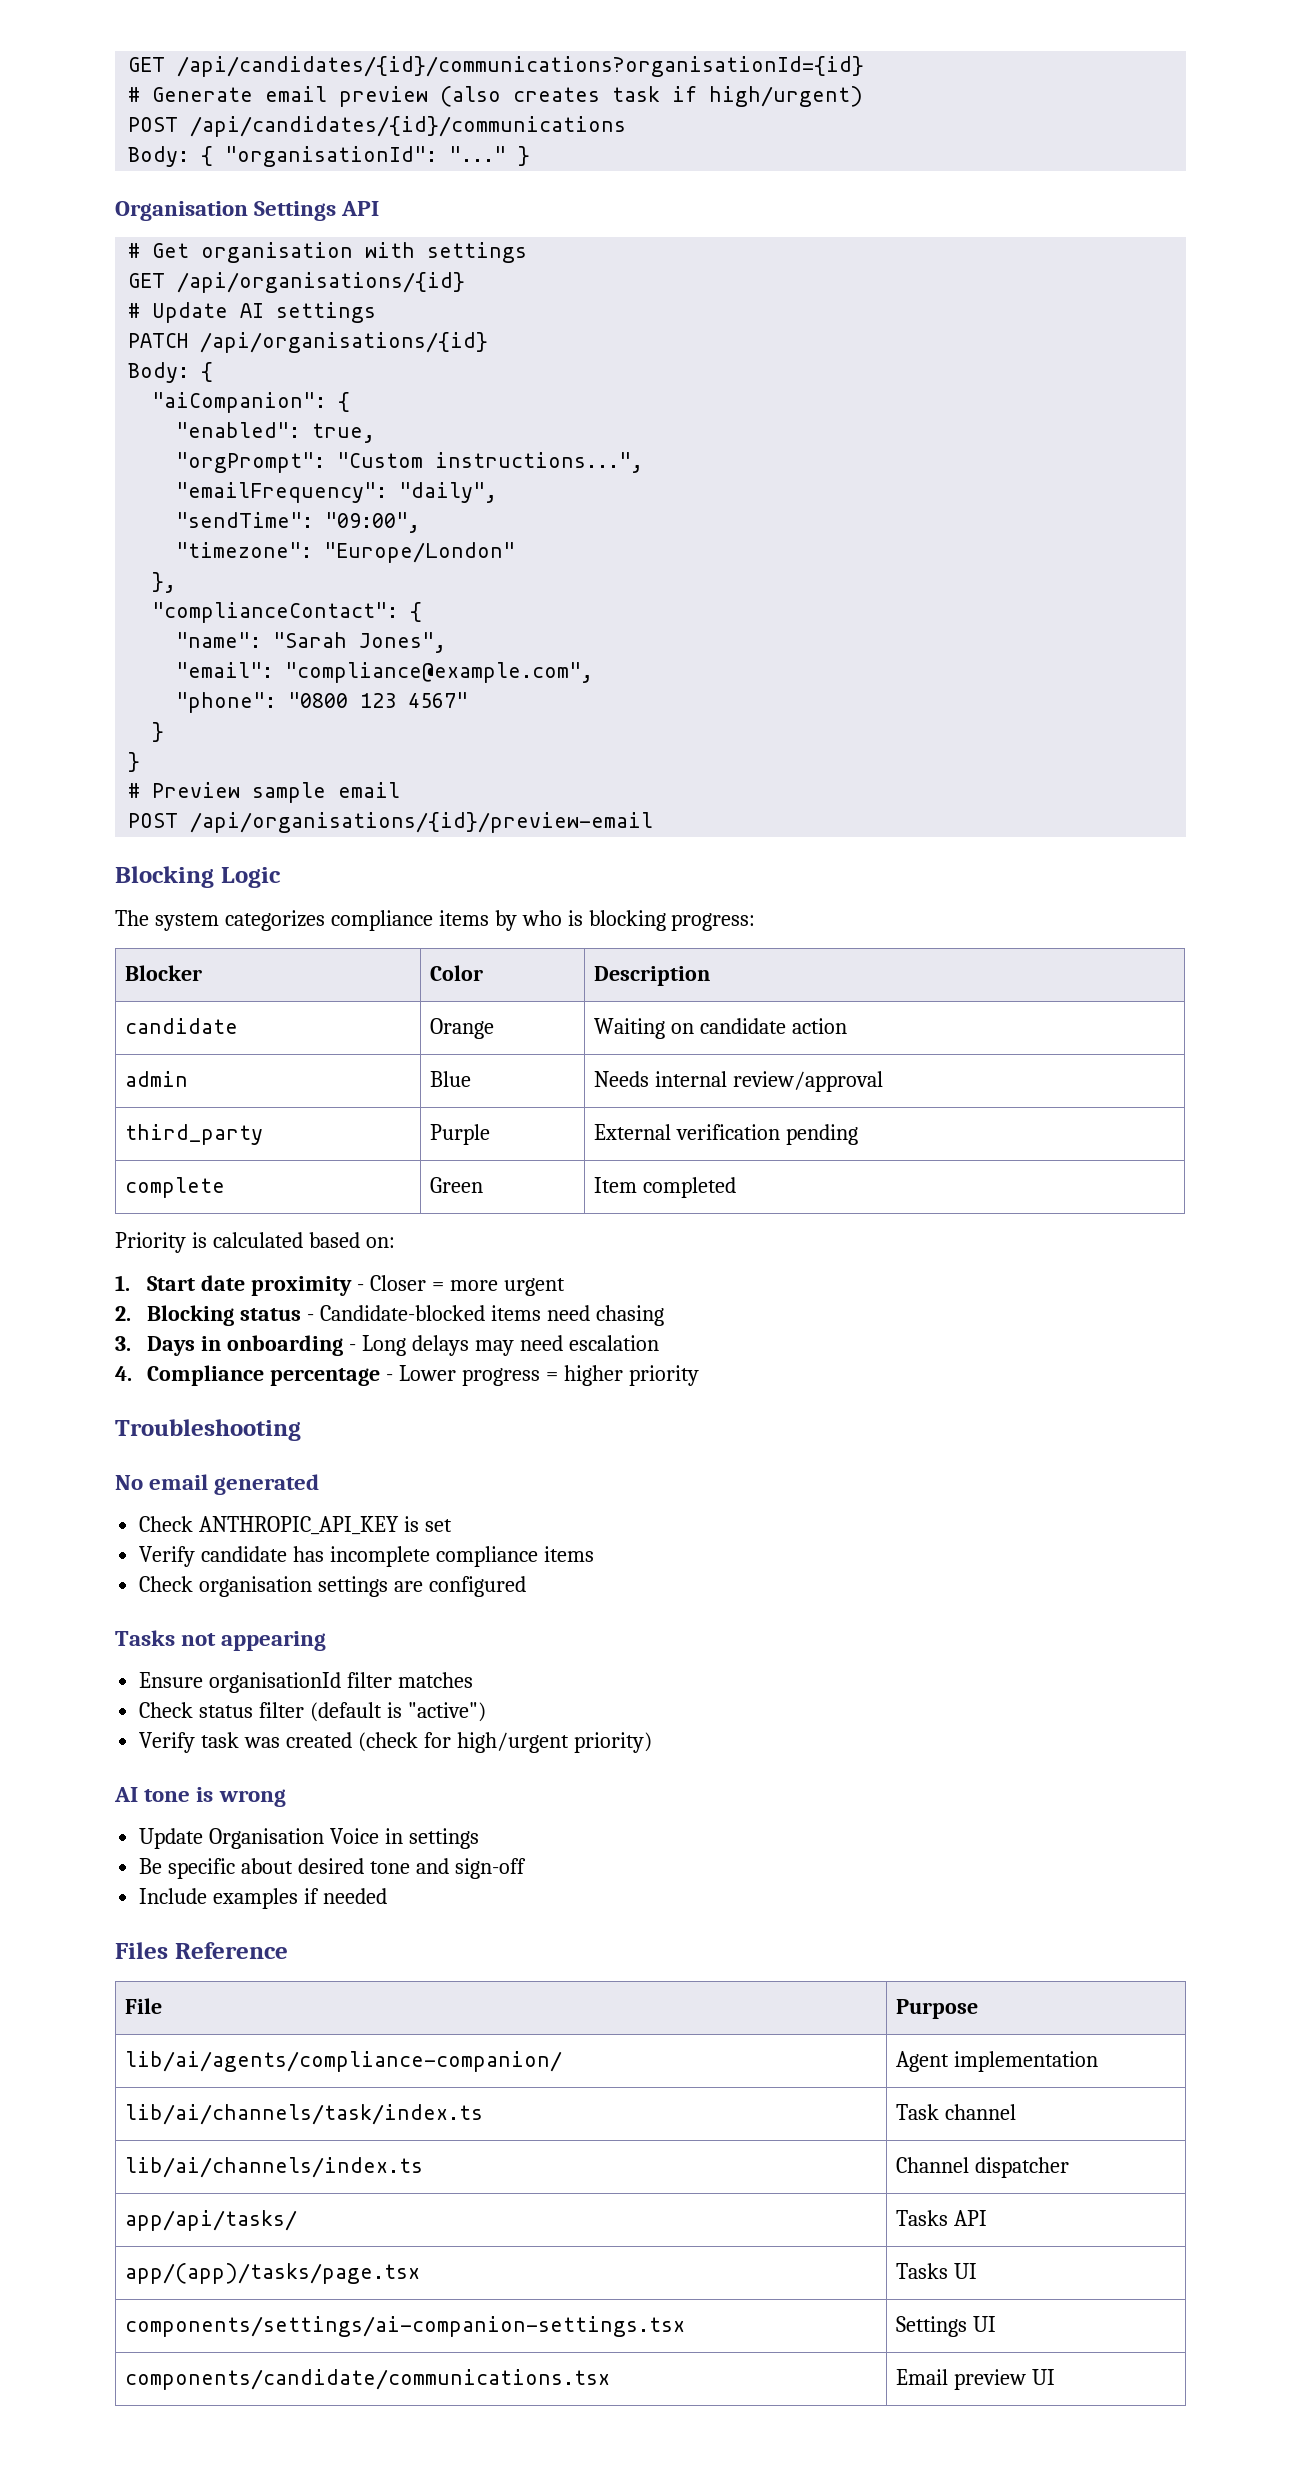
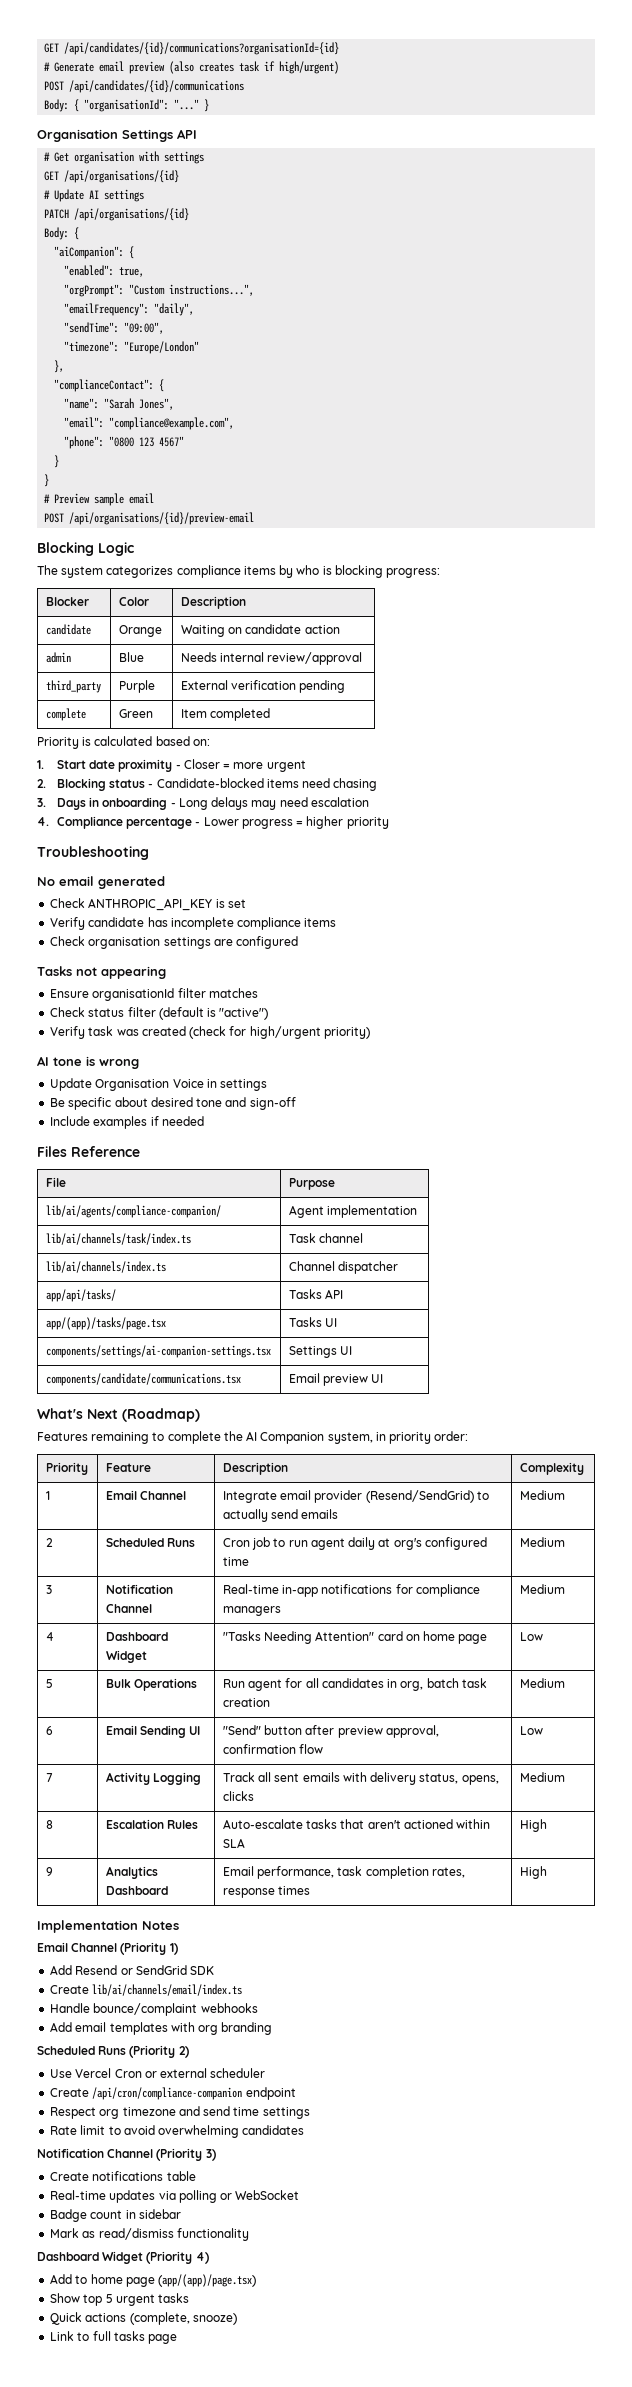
(1056, 2377) none -> [37,1408,200,1422] [37,1431,469,1444] [45,1462,88,1475] [105,1463,151,1472] [222,1462,288,1475] [519,1462,584,1475] [45,1491,50,1500] [105,1490,187,1500] [222,1490,489,1503] [222,1509,339,1522] [519,1490,565,1500] [45,1538,53,1547] [105,1538,196,1547] [222,1537,487,1550] [222,1557,249,1566] [519,1537,565,1547] [45,1585,52,1594] [105,1584,173,1594] [105,1604,152,1613] [222,1584,480,1597] [222,1606,281,1616] [519,1584,565,1594] [45,1632,54,1641] [105,1632,168,1641] [105,1650,147,1663] [222,1631,488,1644] [519,1632,543,1641] [45,1679,53,1688] [105,1678,198,1691] [222,1678,487,1691] [222,1698,270,1707] [519,1678,565,1688] [45,1726,53,1735] [105,1725,201,1738] [222,1725,439,1738] [222,1744,324,1754] [519,1726,543,1735] [45,1773,53,1782] [105,1772,202,1785] [222,1772,499,1785] [222,1791,254,1801] [519,1772,565,1782] [45,1820,53,1829] [105,1819,199,1829] [222,1819,491,1829] [222,1838,245,1848] [519,1819,547,1832] [45,1867,53,1876] [105,1866,158,1879] [105,1886,168,1895] [222,1866,465,1879] [222,1886,311,1898] [519,1866,547,1879] [37,1920,179,1933] [37,1942,178,1955] [50,1965,215,1975] [50,1984,243,1996] [50,2003,258,2016] [50,2022,273,2035] [37,2045,189,2058] [50,2068,266,2078] [50,2087,296,2100] [50,2106,310,2119] [50,2125,305,2138] [37,2148,216,2161] [50,2171,196,2181] [50,2190,300,2203] [50,2209,181,2222] [50,2228,249,2241] [37,2251,209,2264] [50,2274,257,2287] [50,2293,190,2306] [50,2312,237,2325] [50,2331,178,2344] // What's Next (Roadmap) // Features remaining to complete the AI Companion system, in priority order: // Priority | Feature | Description | Complexity // 1 | Email Channel | Integrate email provider (Resend/SendGrid) to actually send emails | Medium // 2 | Scheduled Runs | Cron job to run agent daily at org's configured time | Medium // 3 | Notification Channel | Real-time in-app notifications for compliance managers | Medium // 4 | Dashboard Widget | "Tasks Needing Attention" card on home page | Low // 5 | Bulk Operations | Run agent for all candidates in org, batch task creation | Medium // 6 | Email Sending UI | "Send" button after preview approval, confirmation flow | Low // 7 | Activity Logging | Track all sent emails with delivery status, opens, clicks | Medium // 8 | Escalation Rules | Auto-escalate tasks that aren't actioned within SLA | High // 9 | Analytics Dashboard | Email performance, task completion rates, response times | High // Implementation Notes // Email Channel (Priority 1) // Add Resend or SendGrid SDK // Create lib/ai/channels/email/index.ts // Handle bounce/complaint webhooks // Add email templates with org branding // Scheduled Runs (Priority 2) // Use Vercel Cron or external scheduler // Create /api/cron/compliance-companion endpoint // Respect org timezone and send time settings // Rate limit to avoid overwhelming candidates // Notification Channel (Priority 3) // Create notifications table // Real-time updates via polling or WebSocket // Badge count in sidebar // Mark as read/dismiss functionality // Dashboard Widget (Priority 4) // Add to home page (app/(app)/page.tsx) // Show top 5 urgent tasks // Quick actions (complete, snooze) // Link to full tasks page

